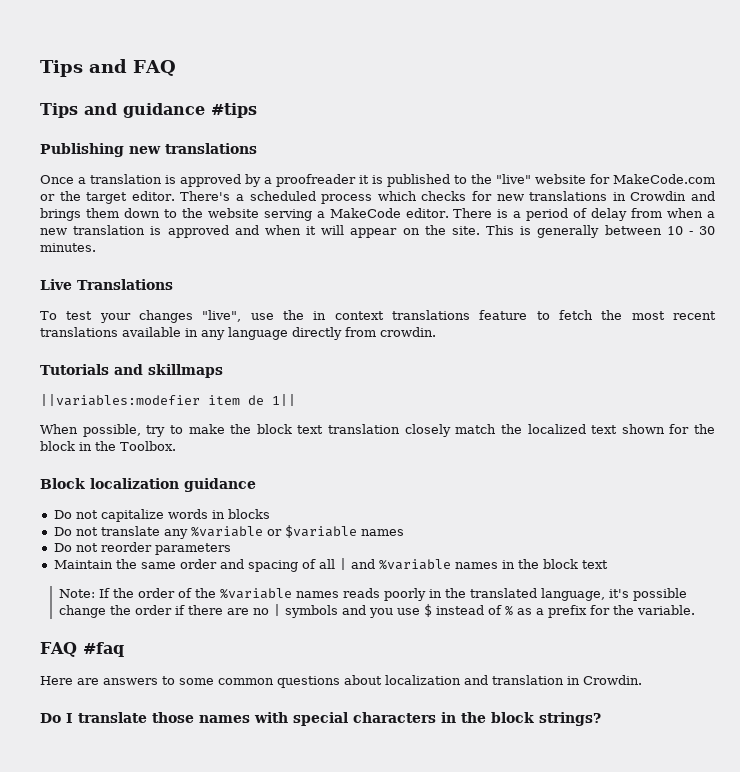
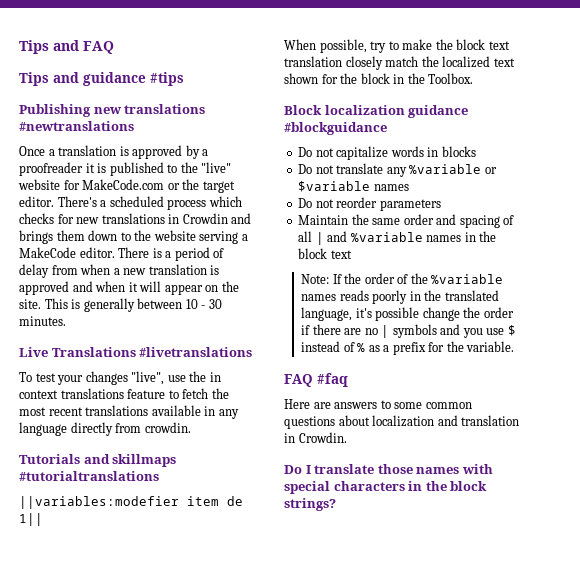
(257, 148) none -> [19,121,134,131] #newtranslations
(173, 284) none -> [139,347,253,357] #livetranslations
(223, 371) none -> [19,471,159,481] #tutorialtranslations
(256, 485) none -> [284,122,387,135] #blockguidance

